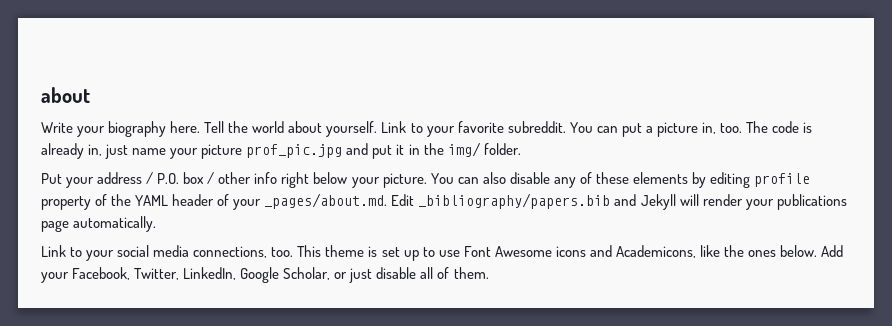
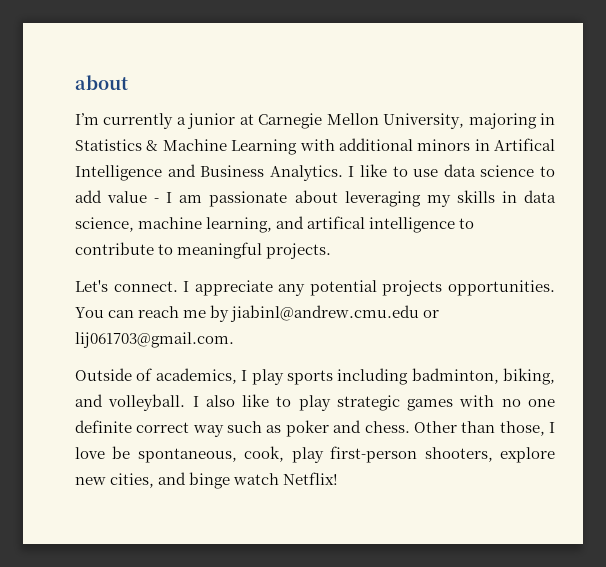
[41,121,813,137] [41,142,521,159] [41,172,811,188] [41,193,847,210] [41,216,157,232] [41,245,844,261] [41,267,489,283] Write your biography here. Tell the world about yourself. Link to your favorite subreddit. You can put a picture in, too. The code is already in, just name your picture prof_pic.jpg and put it in the img/ folder. // Put your address / P.O. box / other info right below your picture. You can also disable any of these elements by editing profile property of the YAML header of your _pages/about.md. Edit _bibliography/papers.bib and Jekyll will render your publications page automatically. // Link to your social media connections, too. This theme is set up to use Font Awesome icons and Academicons, like the ones below. Add your Facebook, Twitter, LinkedIn, Google Scholar, or just disable all of them. -> [75,113,555,129] [75,138,555,155] [75,164,556,181] [75,190,556,207] [75,216,475,233] [75,242,332,259] [75,280,555,296] [75,305,440,322] [75,332,234,348] [75,368,555,385] [75,394,555,411] [75,420,556,437] [75,446,556,463] [75,472,339,489] I’m currently a junior at Carnegie Mellon University, majoring in Statistics & Machine Learning with additional minors in Artifical Intelligence and Business Analytics. I like to use data science to add value - I am passionate about leveraging my skills in data science, machine learning, and artifical intelligence to contribute to meaningful projects. // Let's connect. I appreciate any potential projects opportunities. You can reach me by jiabinl@andrew.cmu.edu or lij061703@gmail.com. // Outside of academics, I play sports including badminton, biking, and volleyball. I also like to play strategic games with no one definite correct way such as poker and chess. Other than those, I love be spontaneous, cook, play first-person shooters, explore new cities, and binge watch Netflix!

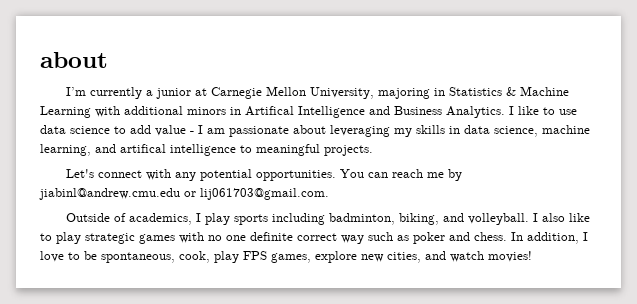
[75,242,174,255] contribute to -> (252, 149) none
[113,280,273,296] connect. I appreciate -> [98,169,172,180] connect with
[382,280,443,296] projects -> (253, 175) none
[413,421,545,436] Other than those, -> [511,232,579,244] In addition,
(105, 453) none -> [68,252,80,260] to
[330,446,493,463] first-person shooters, -> [243,251,311,263] FPS games,
[189,472,339,489] binge watch Netflix! -> [450,251,532,262] watch movies!

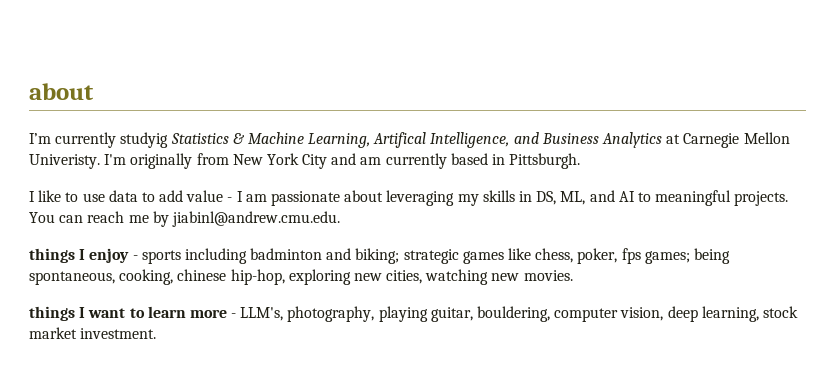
[146,86,570,99] [40,106,505,118] a junior at Carnegie Mellon University, majoring in Statistics & Machine Learning with additional minors in Artifical Intelligence and Business Analytics. -> [120,132,790,148] [29,153,581,169] studyig Statistics & Machine Learning, Artifical Intelligence, and Business Analytics at Carnegie Mellon Univeristy. I'm originally from New York City and am currently based in Pittsburgh. //
[70,126,110,134] science -> (138, 196) none
[464,125,590,137] [40,144,373,156] [66,169,337,181] data science, machine learning, and artifical intelligence to meaningful projects. // Let's connect with any potential opportunities. -> [536,190,789,206] DS, ML, and AI to meaningful projects.
[39,188,329,200] [66,213,591,225] [40,232,588,244] [40,251,532,263] jiabinl@andrew.cmu.edu or lij061703@gmail.com. // Outside of academics, I play sports including badminton, biking, and volleyball. I also like to play strategic games with no one definite correct way such as poker and chess. In addition, I love to be spontaneous, cook, play FPS games, explore new cities, and watch movies! -> [171,211,340,227] [29,248,730,264] [29,269,573,285] [29,306,798,322] [29,327,157,339] jiabinl@andrew.cmu.edu. // things I enjoy - sports including badminton and biking; strategic games like chess, poker, fps games; being spontaneous, cooking, chinese hip-hop, exploring new cities, watching new movies. // things I want to learn more - LLM's, photography, playing guitar, bouldering, computer vision, deep learning, stock market investment.

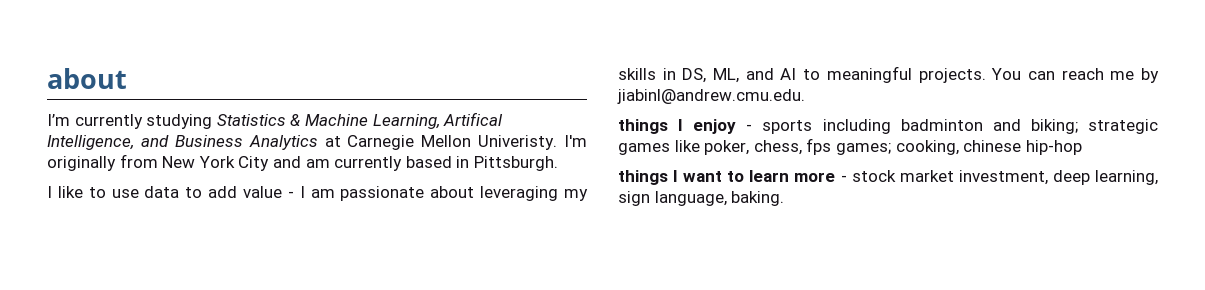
[120,132,169,148] studyig -> [146,114,213,129] studying
[535,248,730,264] [29,269,573,285] chess, poker, fps games; being spontaneous, cooking, chinese hip-hop, exploring new cities, watching new movies. -> [704,138,1082,155] poker, chess, fps games; cooking, chinese hip-hop
[240,306,798,322] [29,327,157,339] LLM's, photography, playing guitar, bouldering, computer vision, deep learning, stock market investment. -> [851,170,1158,185] [618,191,785,206] stock market investment, deep learning, sign language, baking.

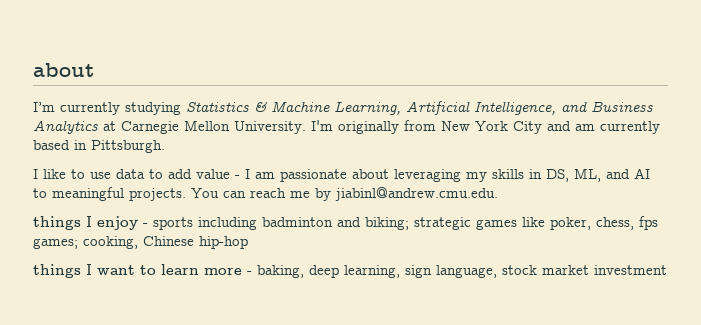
[443,112,504,126] Artifical -> [406,101,470,115] Artificial
[478,135,558,150] Univeristy. -> [234,121,306,134] University.
[963,140,1022,152] chinese -> [143,236,194,246] Chinese
[851,170,1048,185] stock market investment, -> [257,265,304,278] baking,
[731,191,785,206] baking. -> [502,265,667,275] stock market investment

